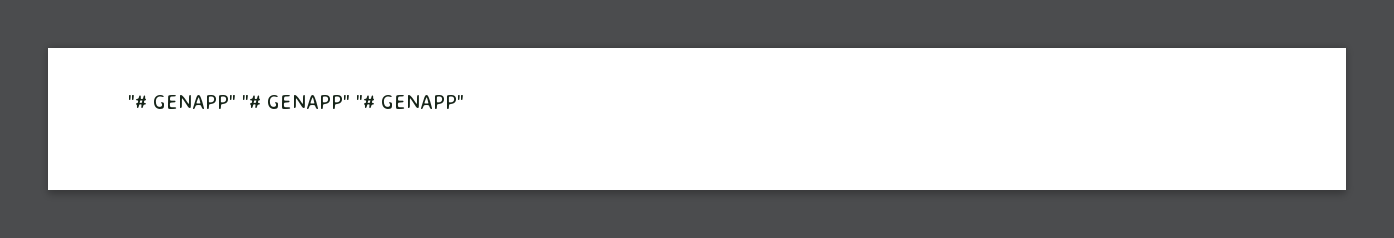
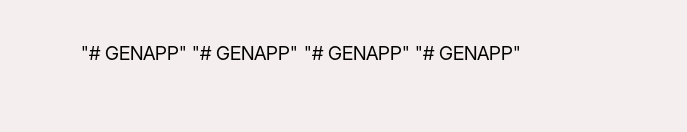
[128,95,464,109] "# GENAPP" "# GENAPP" "# GENAPP" -> [81,46,521,60] "# GENAPP" "# GENAPP" "# GENAPP" "# GENAPP"

